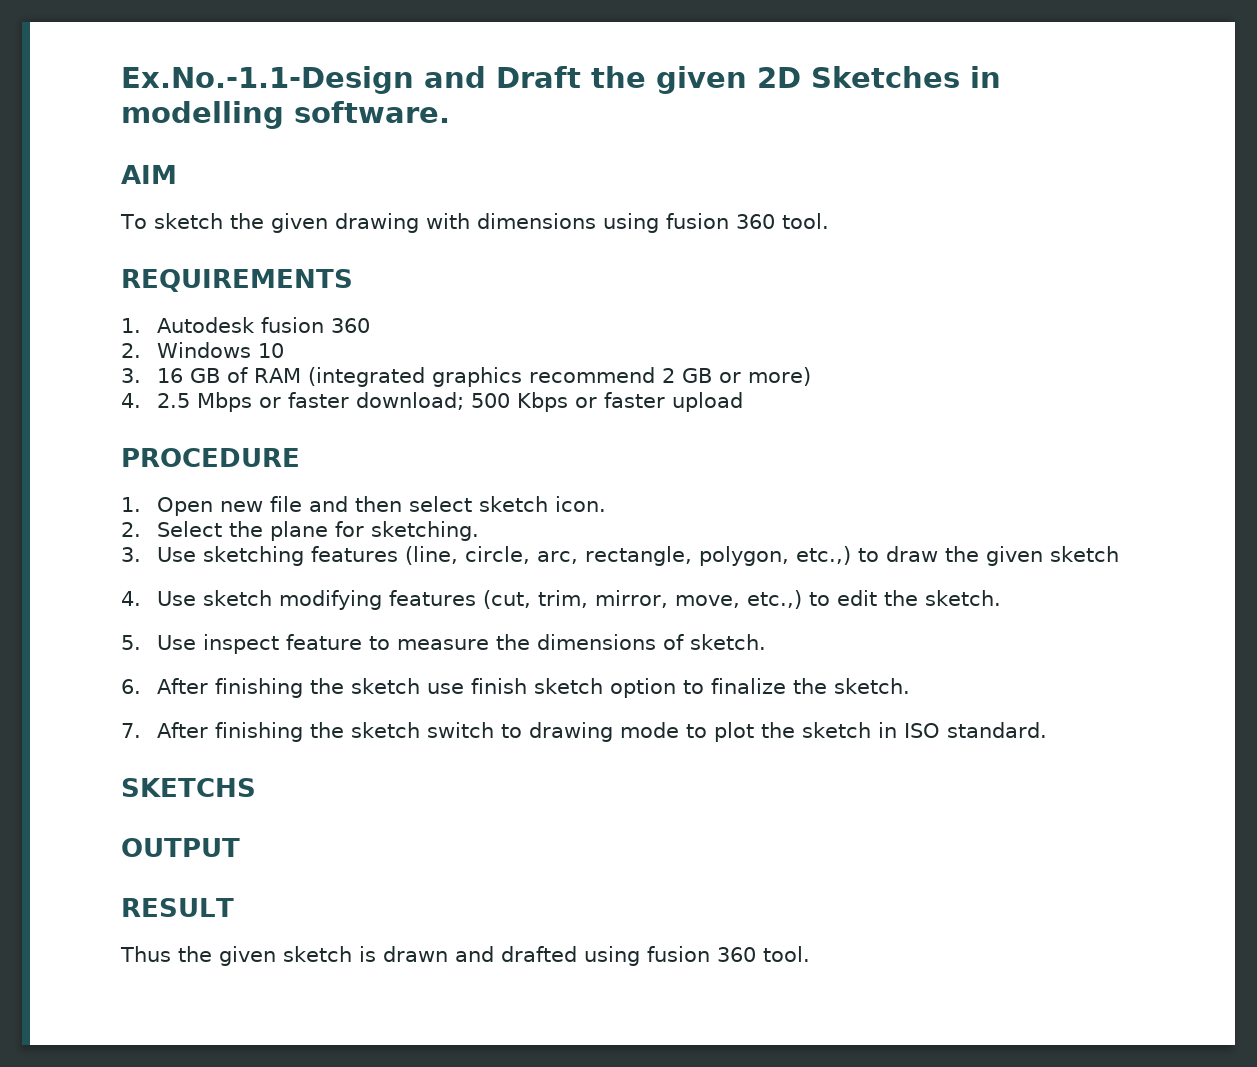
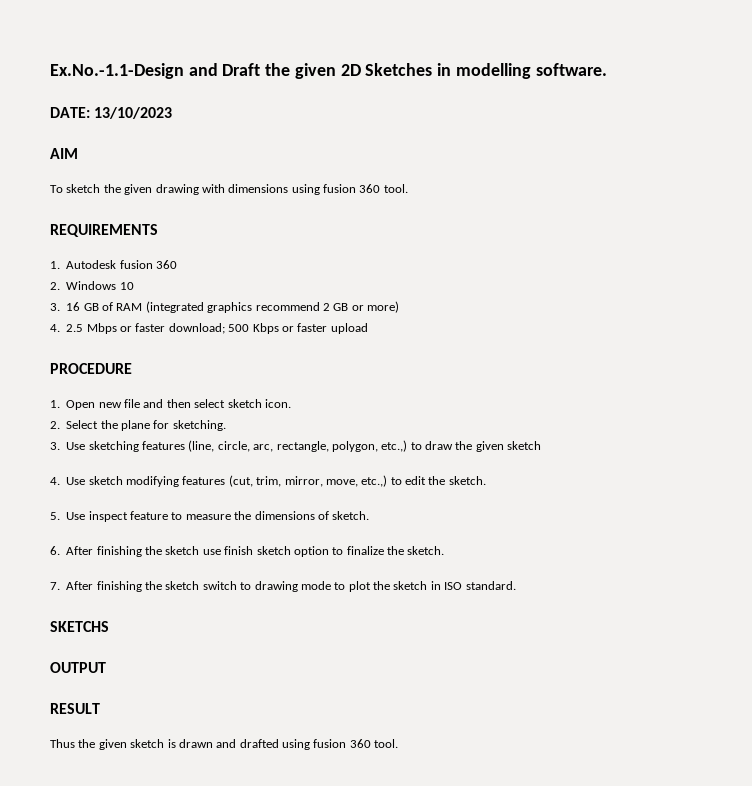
(450, 112) none -> [50,107,173,119] // DATE: 13/10/2023

